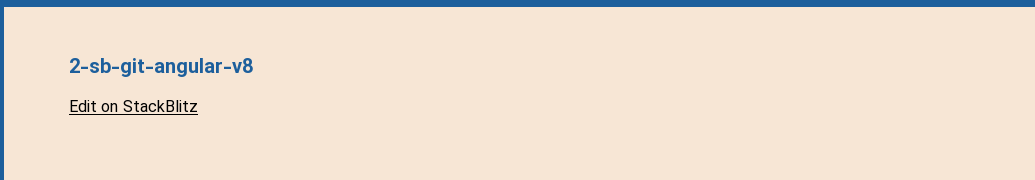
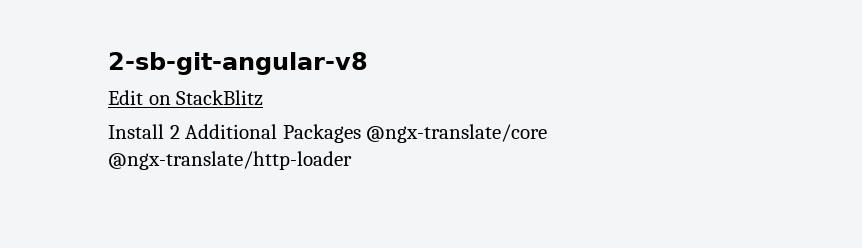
(198, 106) none -> [108,124,548,143] [108,151,352,170] // Install 2 Additional Packages @ngx-translate/core @ngx-translate/http-loader

